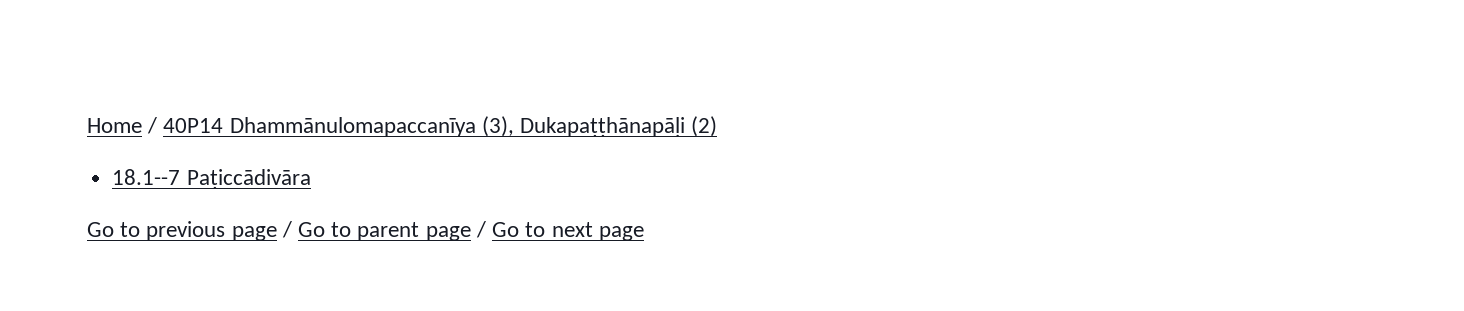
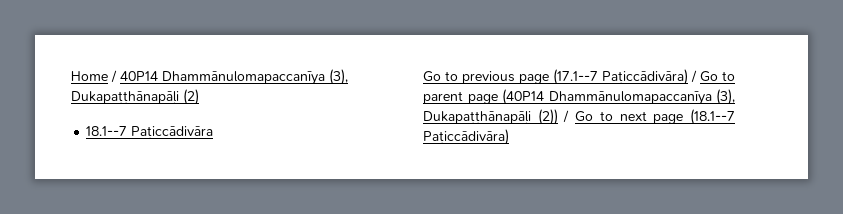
(277, 233) none -> [553,69,688,85] (17.1--7 Paṭiccādivāra)
(471, 233) none -> [502,89,735,105] [423,109,558,125] (40P14 Dhammānulomapaccanīya (3), Dukapaṭṭhānapāḷi (2))
(644, 233) none -> [690,109,735,125] [423,129,509,145] (18.1--7 Paṭiccādivāra)

